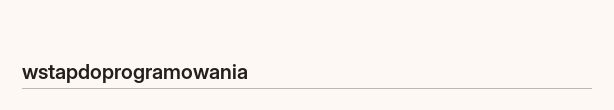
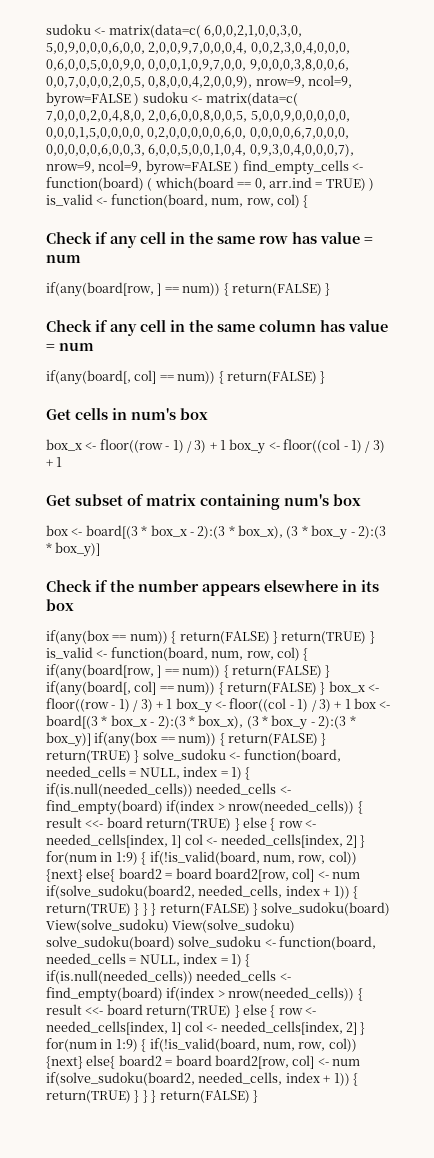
[22,64,248,83] wstapdoprogramowania -> [46,24,303,38] [46,42,350,54] [46,59,349,71] [46,75,353,89] [46,92,298,107] [46,110,350,122] [46,127,349,139] [46,144,354,157] [46,160,363,175] [46,177,374,191] [46,194,309,208] [46,232,373,248] [46,254,81,263] [46,282,331,297] [46,320,388,336] [46,342,94,351] [46,370,326,385] [46,408,208,420] [46,439,385,454] [46,457,63,467] [46,494,361,510] [46,525,386,540] [46,542,101,557] [46,580,379,596] [46,599,74,611] [46,630,375,645] [46,647,309,661] [46,664,331,679] [46,681,379,696] [46,698,391,713] [46,715,356,730] [46,732,327,747] [46,749,341,763] [46,766,251,780] [46,783,291,797] [46,800,363,815] [46,817,316,831] [46,834,366,848] [46,851,357,865] [46,868,360,882] [46,885,358,899] [46,902,391,916] [46,919,296,933] [46,936,377,950] [46,953,251,967] [46,970,291,984] [46,987,363,1002] [46,1004,316,1018] [46,1021,366,1035] [46,1038,357,1052] [46,1055,360,1069] [46,1072,358,1086] [46,1090,258,1103] sudoku <- matrix(data=c( 6,0,0,2,1,0,0,3,0, 5,0,9,0,0,0,6,0,0, 2,0,0,9,7,0,0,0,4, 0,0,2,3,0,4,0,0,0, 0,6,0,0,5,0,0,9,0, 0,0,0,1,0,9,7,0,0, 9,0,0,0,3,8,0,0,6, 0,0,7,0,0,0,2,0,5, 0,8,0,0,4,2,0,0,9), nrow=9, ncol=9, byrow=FALSE ) sudoku <- matrix(data=c( 7,0,0,0,2,0,4,8,0, 2,0,6,0,0,8,0,0,5, 5,0,0,9,0,0,0,0,0, 0,0,0,1,5,0,0,0,0, 0,2,0,0,0,0,0,6,0, 0,0,0,0,6,7,0,0,0, 0,0,0,0,0,6,0,0,3, 6,0,0,5,0,0,1,0,4, 0,9,3,0,4,0,0,0,7), nrow=9, ncol=9, byrow=FALSE ) find_empty_cells <- function(board) ( which(board == 0, arr.ind = TRUE) ) is_valid <- function(board, num, row, col) { // Check if any cell in the same row has value = num // if(any(board[row, ] == num)) { return(FALSE) } // Check if any cell in the same column has value = num // if(any(board[, col] == num)) { return(FALSE) } // Get cells in num's box // box_x <- floor((row - 1) / 3) + 1 box_y <- floor((col - 1) / 3) + 1 // Get subset of matrix containing num's box // box <- board[(3 * box_x - 2):(3 * box_x), (3 * box_y - 2):(3 * box_y)] // Check if the number appears elsewhere in its box // if(any(box == num)) { return(FALSE) } return(TRUE) } is_valid <- function(board, num, row, col) { if(any(board[row, ] == num)) { return(FALSE) } if(any(board[, col] == num)) { return(FALSE) } box_x <- floor((row - 1) / 3) + 1 box_y <- floor((col - 1) / 3) + 1 box <- board[(3 * box_x - 2):(3 * box_x), (3 * box_y - 2):(3 * box_y)] if(any(box == num)) { return(FALSE) } return(TRUE) } solve_sudoku <- function(board, needed_cells = NULL, index = 1) { if(is.null(needed_cells)) needed_cells <- find_empty(board) if(index > nrow(needed_cells)) { result <<- board return(TRUE) } else { row <- needed_cells[index, 1] col <- needed_cells[index, 2] } for(num in 1:9) { if(!is_valid(board, num, row, col)) {next} else{ board2 = board board2[row, col] <- num if(solve_sudoku(board2, needed_cells, index + 1)) { return(TRUE) } } } return(FALSE) } solve_sudoku(board) View(solve_sudoku) View(solve_sudoku) solve_sudoku(board) solve_sudoku <- function(board, needed_cells = NULL, index = 1) { if(is.null(needed_cells)) needed_cells <- find_empty(board) if(index > nrow(needed_cells)) { result <<- board return(TRUE) } else { row <- needed_cells[index, 1] col <- needed_cells[index, 2] } for(num in 1:9) { if(!is_valid(board, num, row, col)) {next} else{ board2 = board board2[row, col] <- num if(solve_sudoku(board2, needed_cells, index + 1)) { return(TRUE) } } } return(FALSE) }

